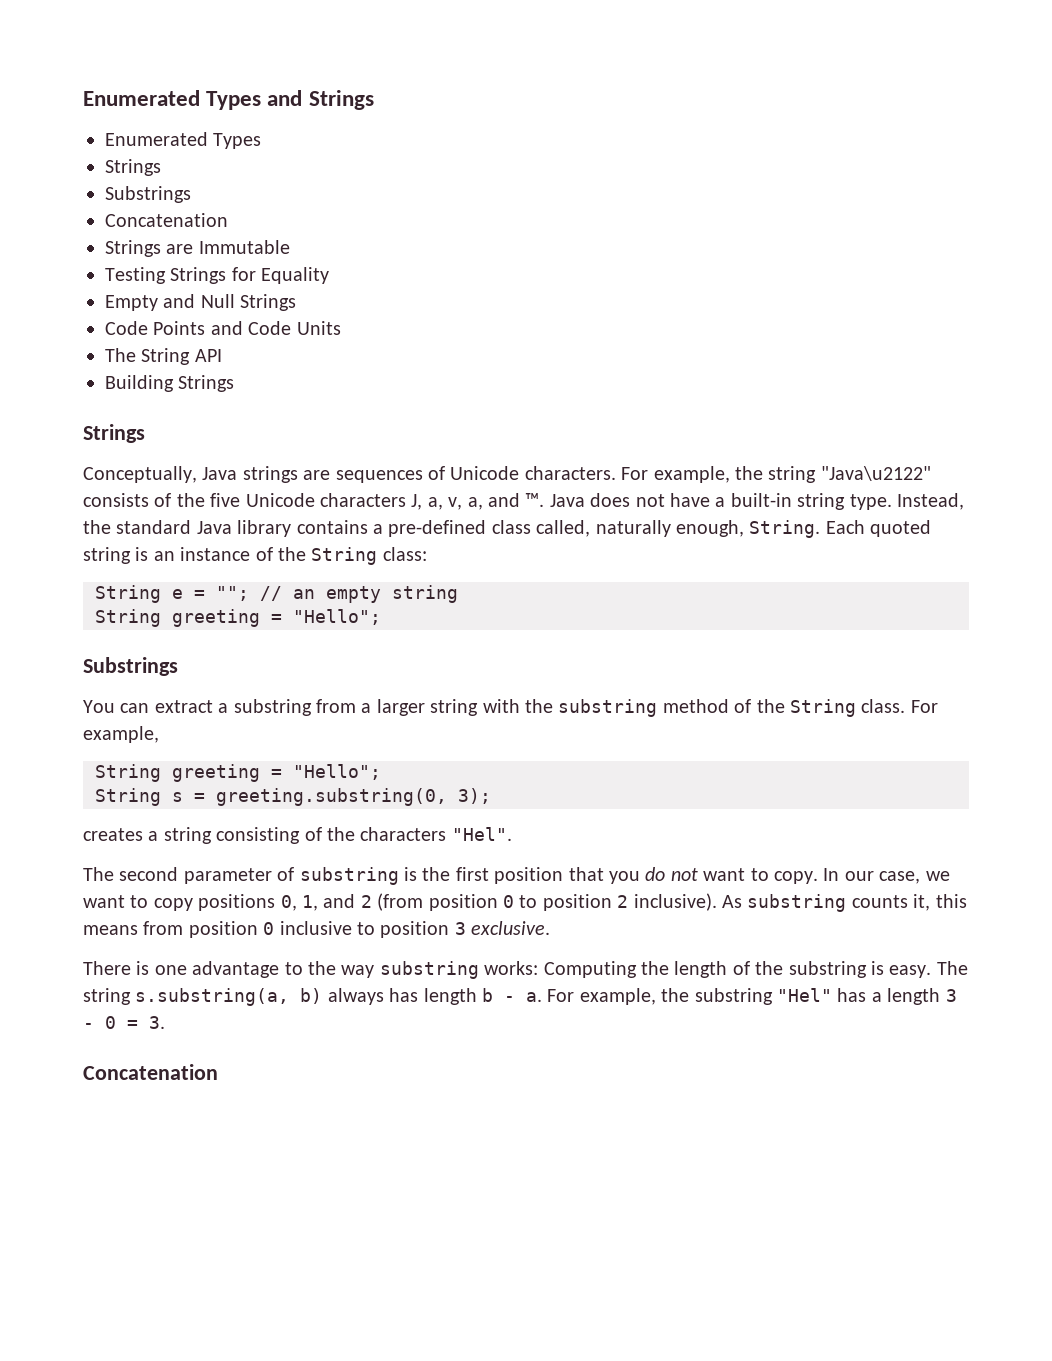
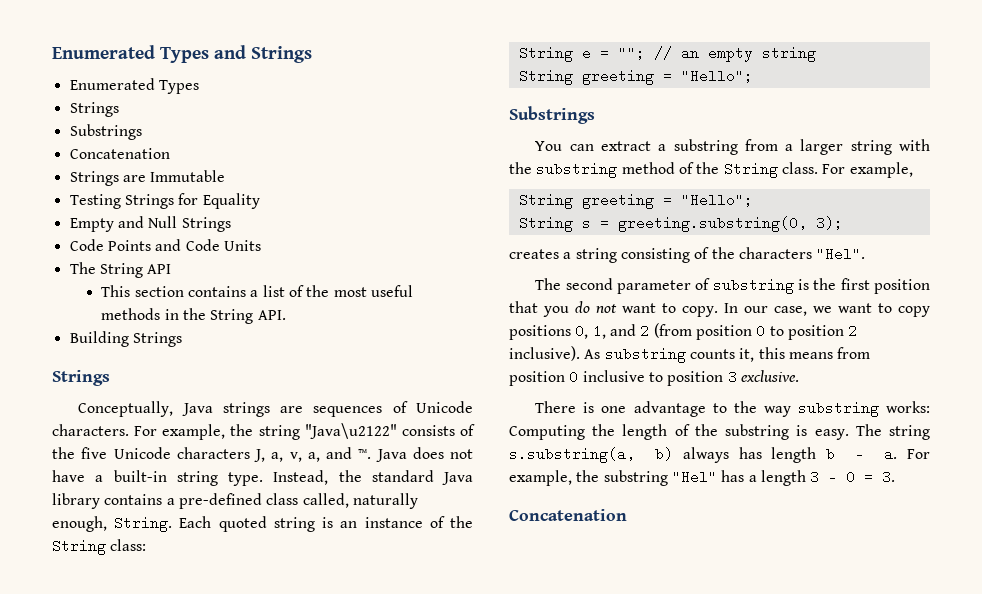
(222, 355) none -> [101,285,413,297] [101,308,286,324] // This section contains a list of the most useful methods in the String API.

